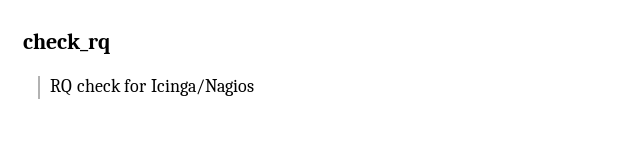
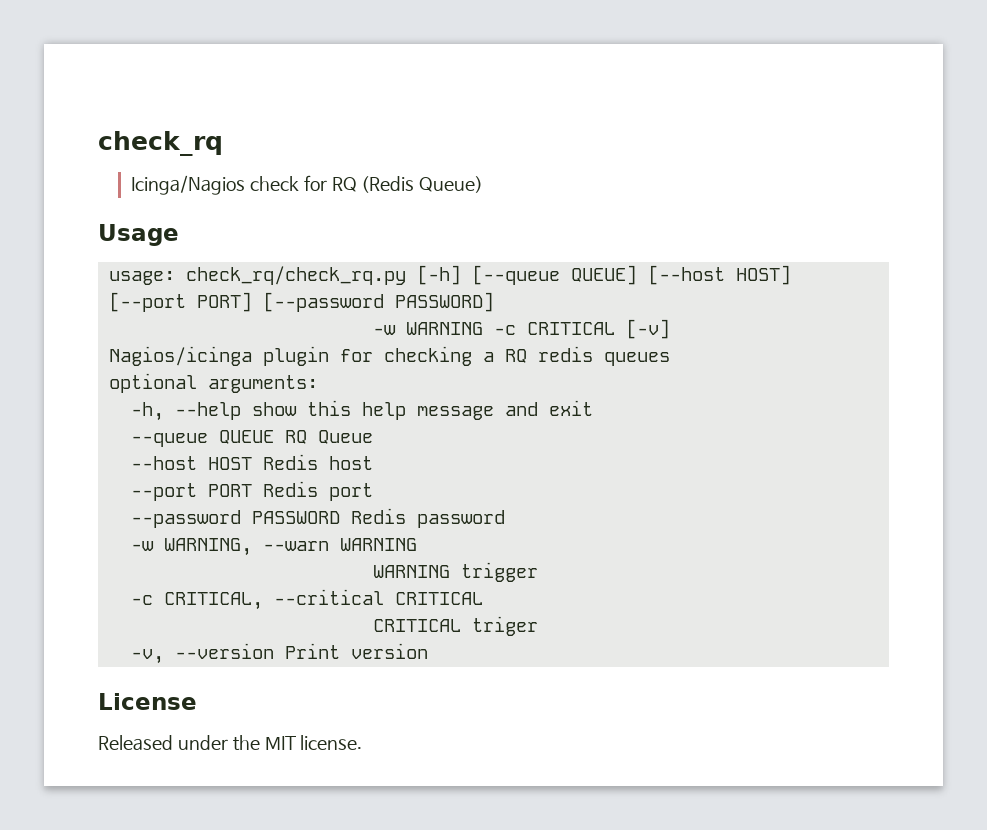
[49,79,72,96] RQ -> [130,175,245,195] Icinga/Nagios
[151,79,255,96] Icinga/Nagios -> [331,176,484,193] [98,224,179,246] [108,265,791,285] [108,292,494,312] [372,319,670,339] [108,346,670,366] [108,373,318,393] [130,400,593,421] [130,430,373,447] [130,454,373,470] [130,481,373,501] [130,508,505,528] [130,538,417,556] [372,562,538,582] [130,589,483,610] [372,616,538,636] [130,643,428,664] [98,693,197,710] [98,735,363,751] RQ (Redis Queue) // Usage // usage: check_rq/check_rq.py [-h] [--queue QUEUE] [--host HOST] [--port PORT] [--password PASSWORD] // -w WARNING -c CRITICAL [-v] // Nagios/icinga plugin for checking a RQ redis queues // optional arguments: // -h, --help show this help message and exit // --queue QUEUE RQ Queue // --host HOST Redis host // --port PORT Redis port // --password PASSWORD Redis password // -w WARNING, --warn WARNING // WARNING trigger // -c CRITICAL, --critical CRITICAL // CRITICAL triger // -v, --version Print version // License // Released under the MIT license.

